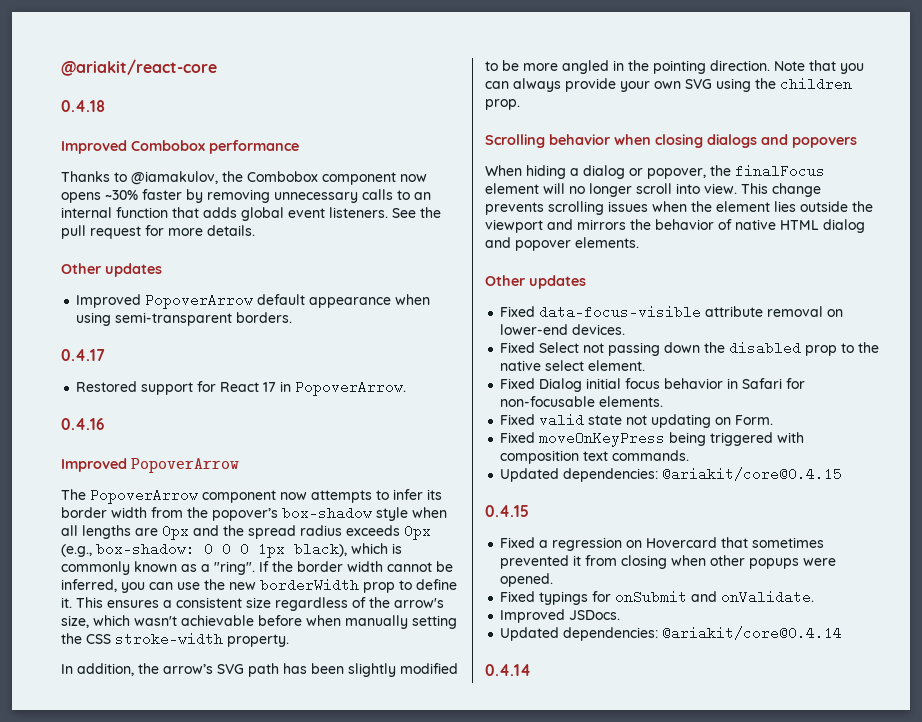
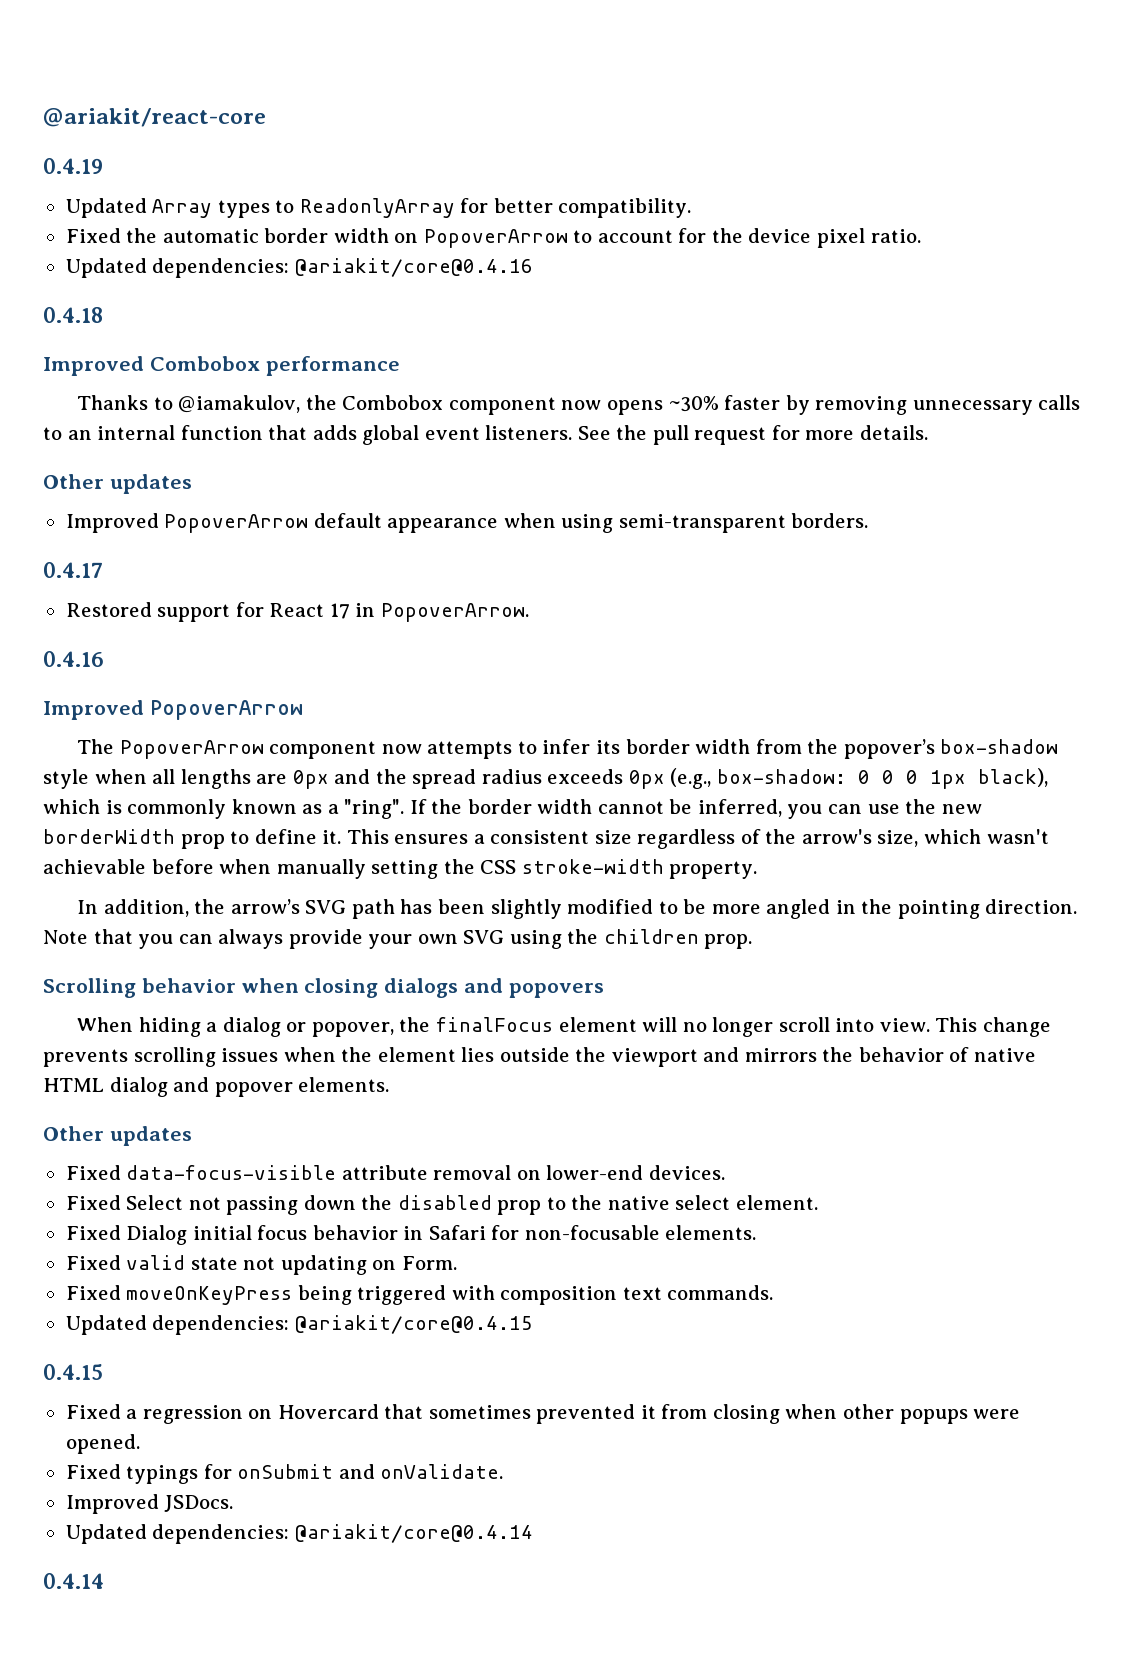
(217, 67) none -> [43,158,103,174] [65,198,692,218] [65,228,921,248] [65,258,533,278] // 0.4.19 // Updated Array types to ReadonlyArray for better compatibility. // Fixed the automatic border width on PopoverArrow to account for the device pixel ratio. // Updated dependencies: @ariakit/core@0.4.16

